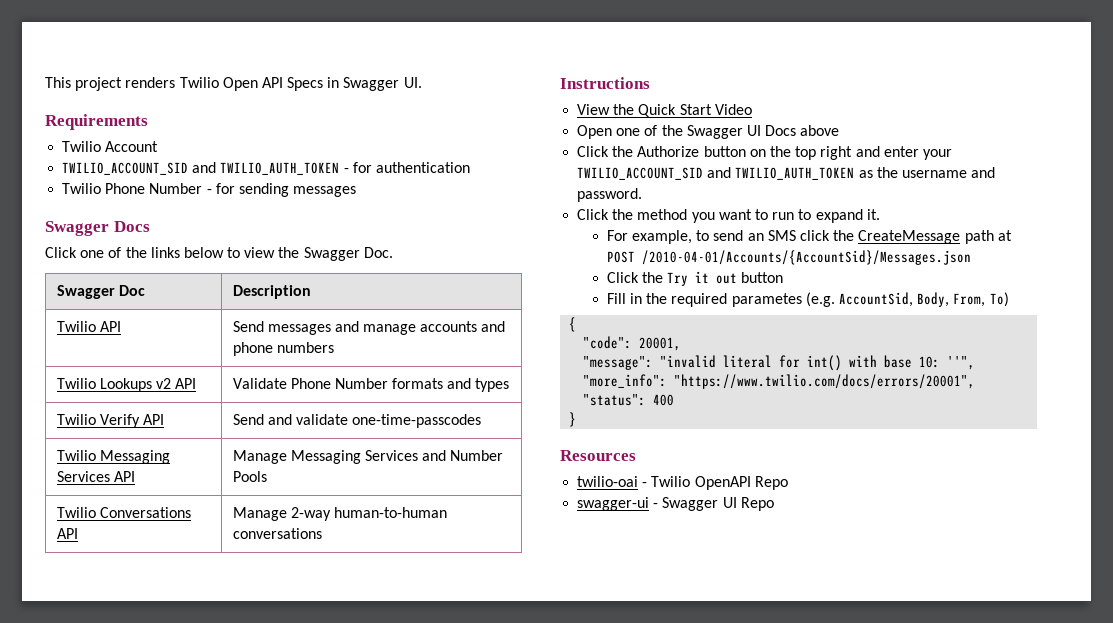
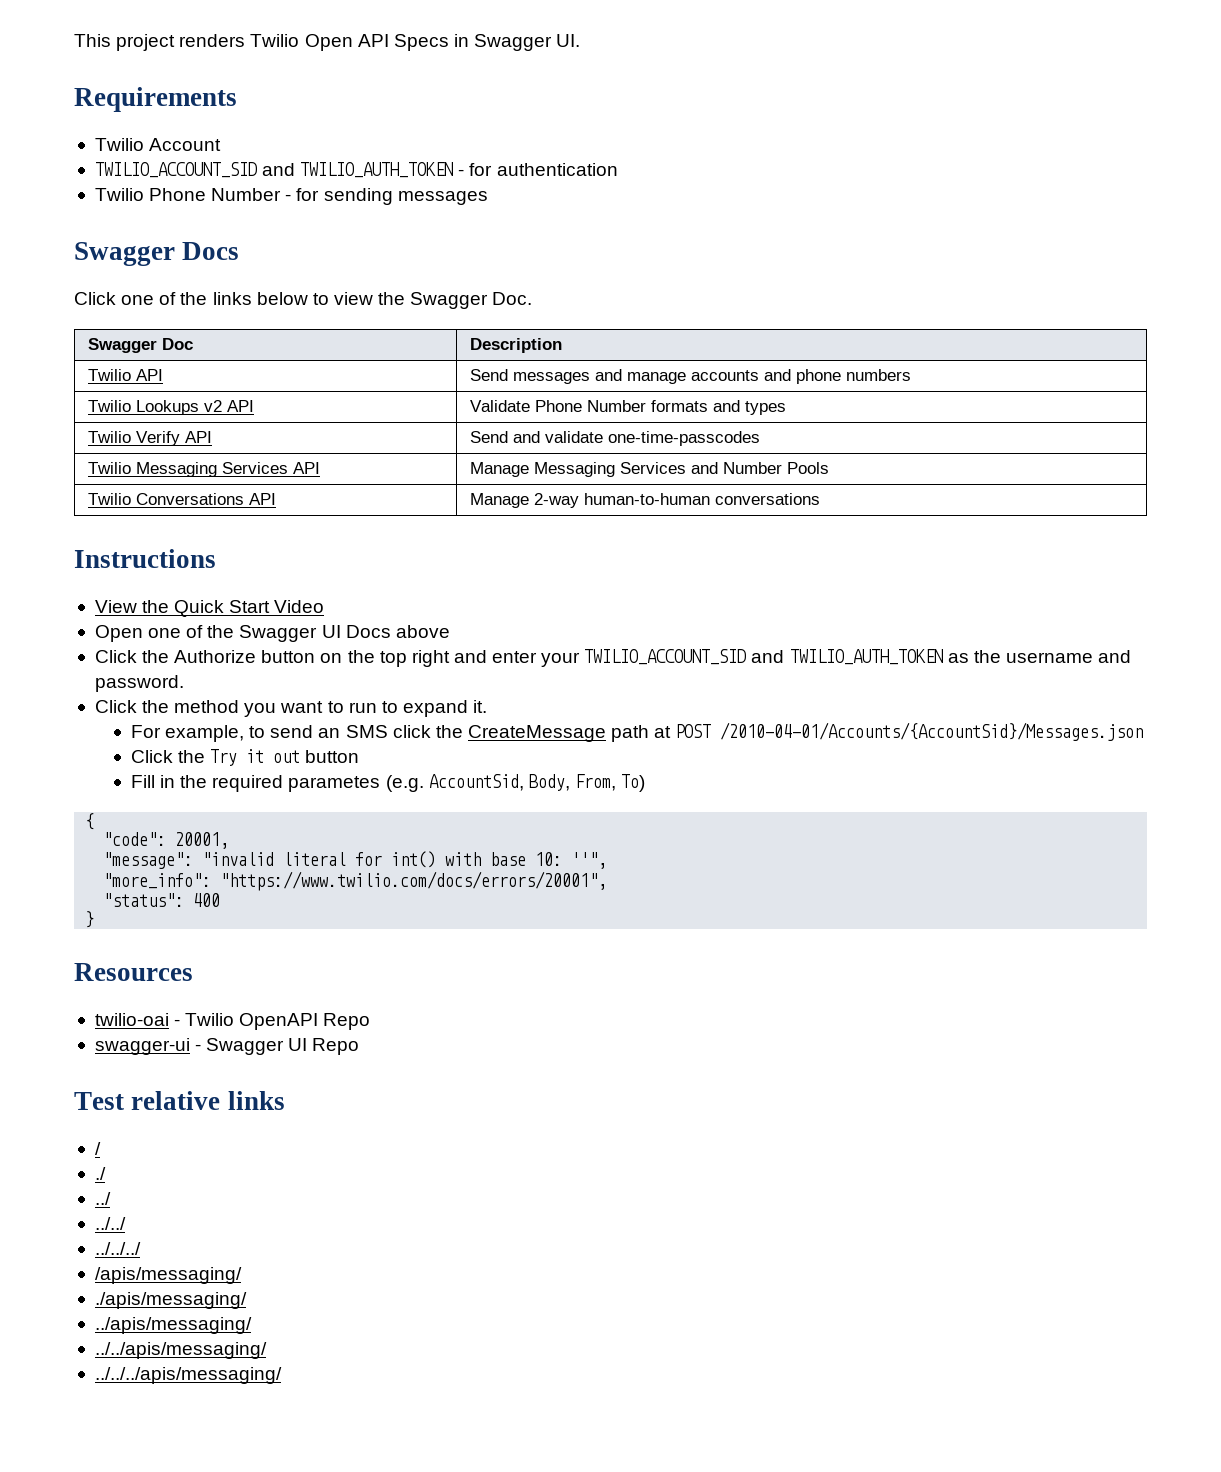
(774, 504) none -> [74,1091,285,1110] [94,1142,101,1155] [94,1167,106,1180] [94,1192,111,1205] [94,1217,126,1230] [94,1242,141,1255] [94,1267,242,1284] [94,1292,247,1309] [94,1317,252,1334] [94,1342,267,1359] [94,1367,282,1384] // Test relative links // / // ./ // ../ // ../../ // ../../../ // /apis/messaging/ // ./apis/messaging/ // ../apis/messaging/ // ../../apis/messaging/ // ../../../apis/messaging/

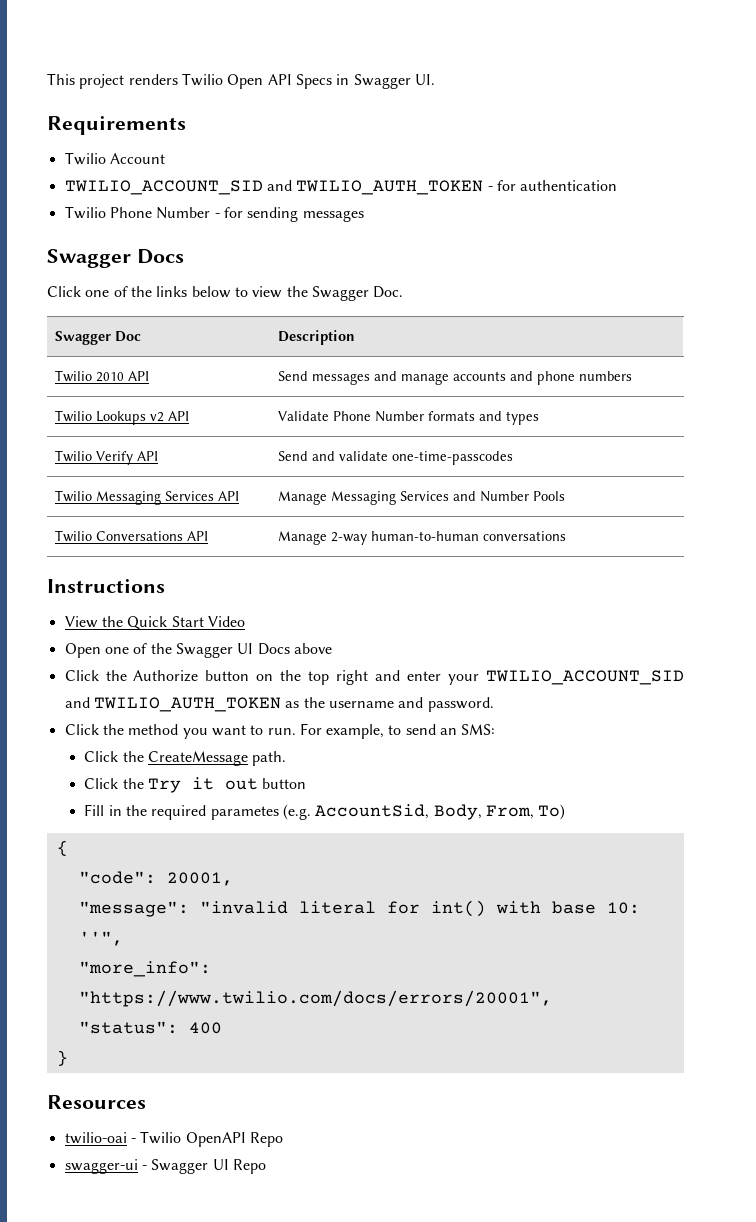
(132, 375) none -> [96,372,125,382] 2010
[348,700,488,717] run to expand it. // -> [267,728,296,735] run.
[345,722,1144,742] SMS click the CreateMessage path at POST /2010-04-01/Accounts/{AccountSid}/Messages.json -> [461,724,496,735] [84,751,287,766] SMS: // Click the CreateMessage path.
[74,1091,285,1110] [94,1142,101,1155] [94,1167,106,1180] [94,1192,111,1205] [94,1217,126,1230] [94,1242,141,1255] [94,1267,242,1284] [94,1292,247,1309] [94,1317,252,1334] [94,1342,267,1359] [94,1367,282,1384] // Test relative links // / // ./ // ../ // ../../ // ../../../ // /apis/messaging/ // ./apis/messaging/ // ../apis/messaging/ // ../../apis/messaging/ // ../../../apis/messaging/ -> (266, 1166) none

